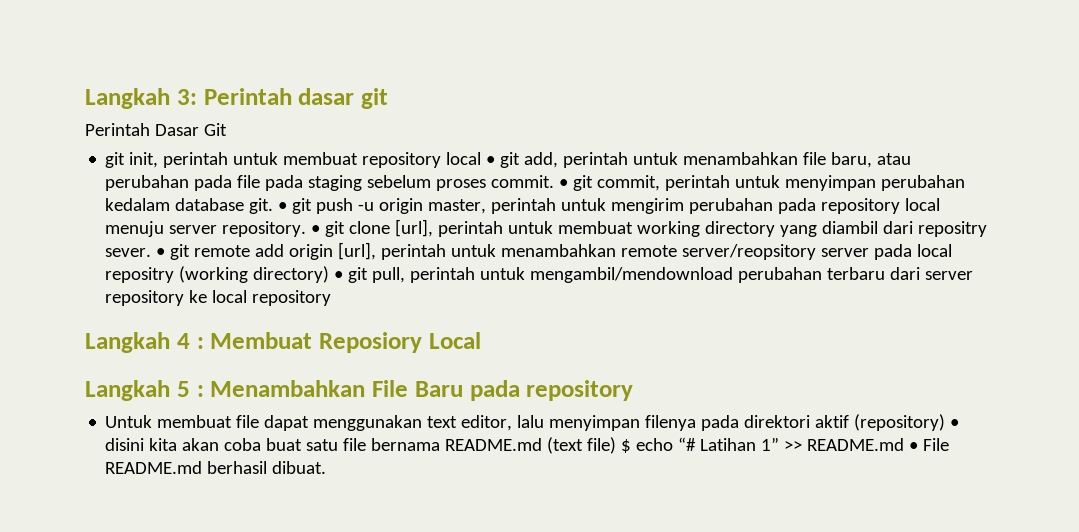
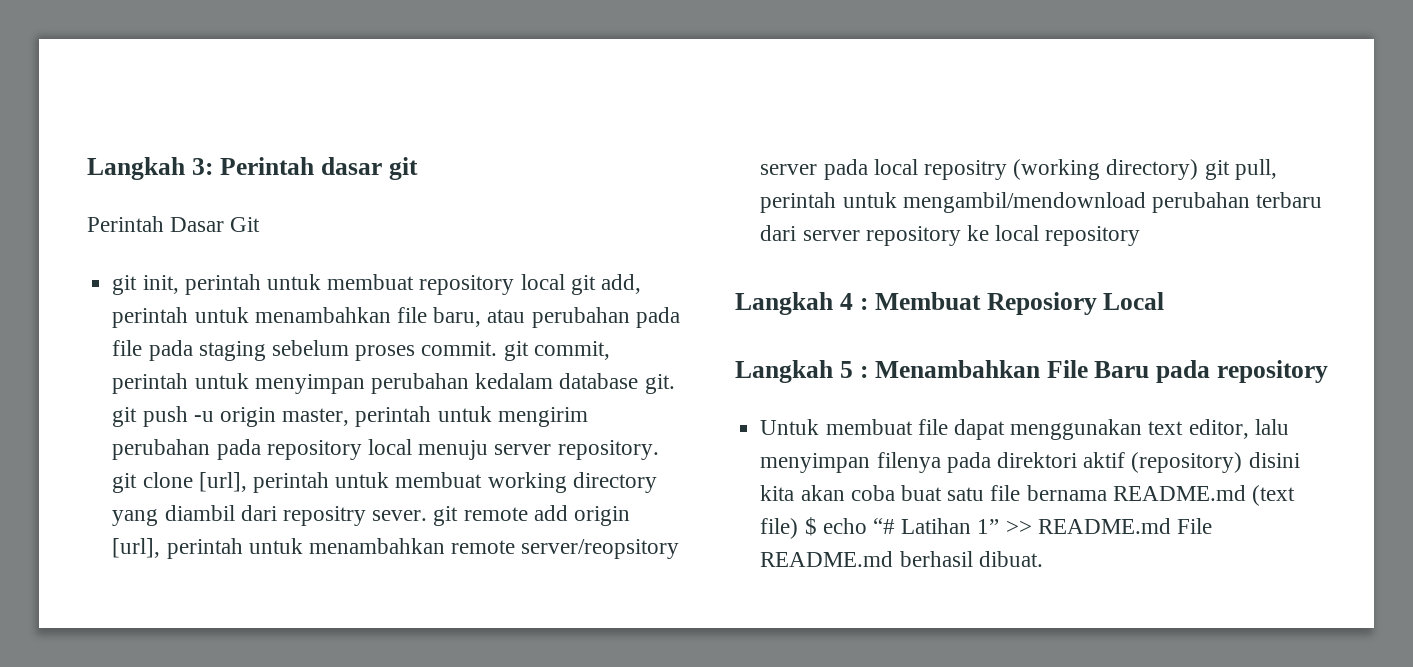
[486,156,496,165] • -> (565, 282) none
[559,179,569,188] • -> (498, 348) none
[278,202,288,211] • -> (675, 384) none
[311,225,321,234] • -> (659, 450) none
[156,248,166,257] • -> (428, 515) none
[334,271,344,280] • -> (1199, 169) none
[950,419,960,428] • -> (1243, 462) none
[909,442,919,451] • -> (1171, 526) none

